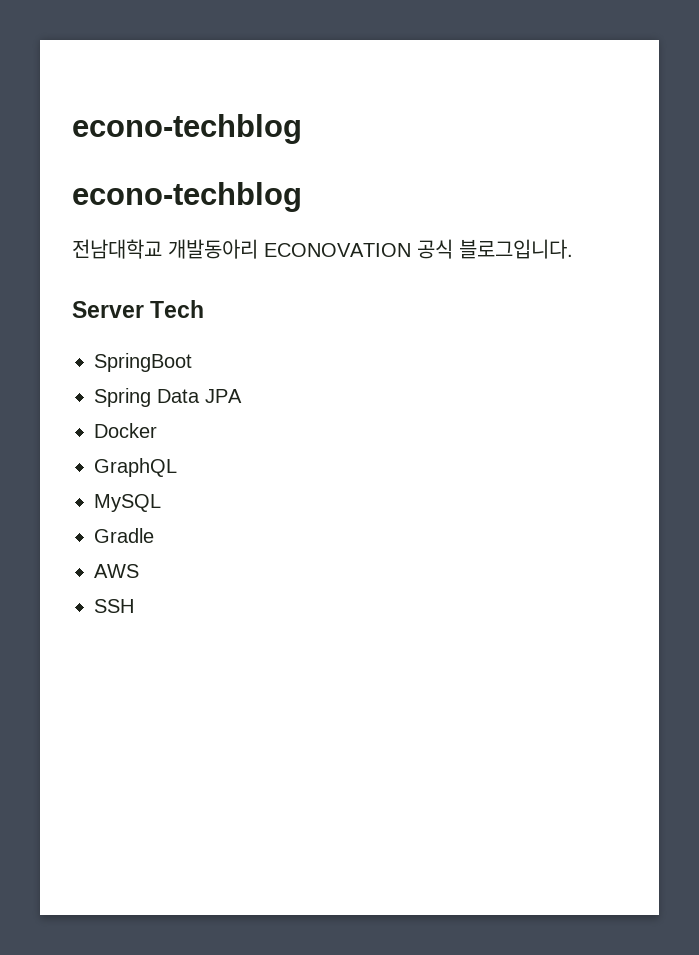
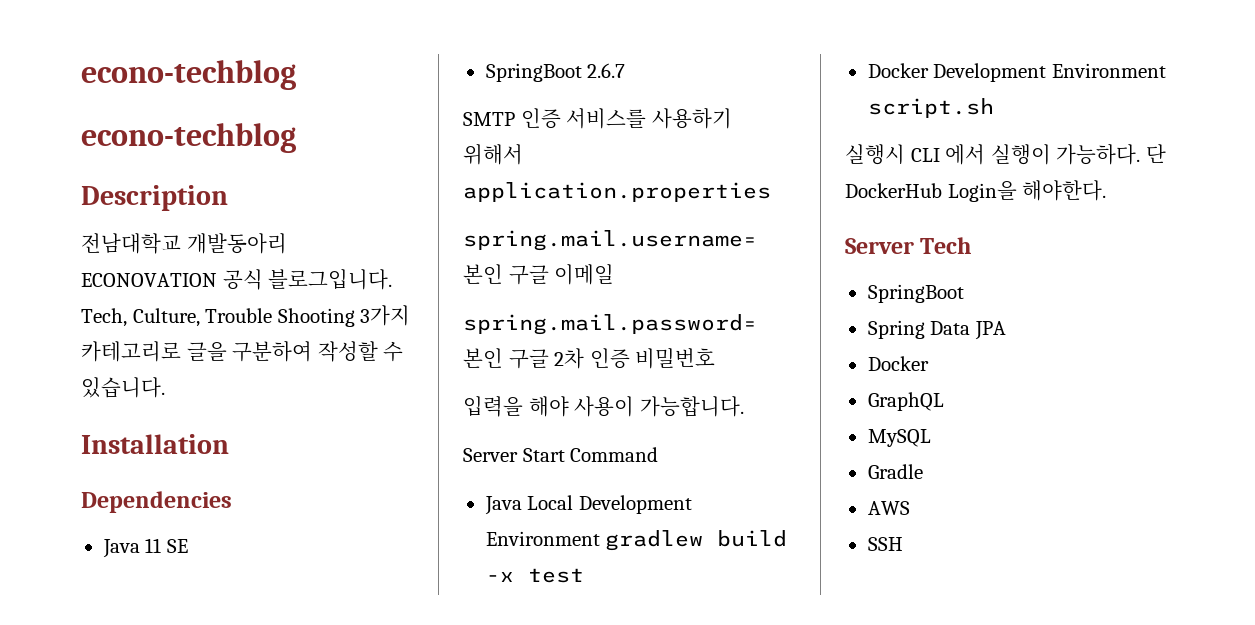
(302, 197) none -> [81,185,228,211] // Description
(573, 249) none -> [81,305,411,327] [81,341,404,362] [81,377,165,398] [81,434,229,454] [81,491,232,513] [102,538,188,558] [485,63,626,82] [463,108,732,129] [463,144,523,165] [463,182,771,202] [463,230,757,251] [463,264,615,285] [463,314,757,335] [463,348,716,369] [463,396,744,417] [463,447,659,462] [484,495,692,515] [485,530,788,551] [485,568,584,583] [867,63,1166,82] [867,98,994,118] [845,144,1166,165] [845,180,1107,202] Tech, Culture, Trouble Shooting 3가지 카테고리로 글을 구분하여 작성할 수 있습니다. // Installation // Dependencies // Java 11 SE // SpringBoot 2.6.7 // SMTP 인증 서비스를 사용하기 위해서 application.properties // spring.mail.username= 본인 구글 이메일 // spring.mail.password= 본인 구글 2차 인증 비밀번호 // 입력을 해야 사용이 가능합니다. // Server Start Command // Java Local Development Environment gradlew build -x test // Docker Development Environment script.sh // 실행시 CLI 에서 실행이 가능하다. 단 DockerHub Login을 해야한다.

